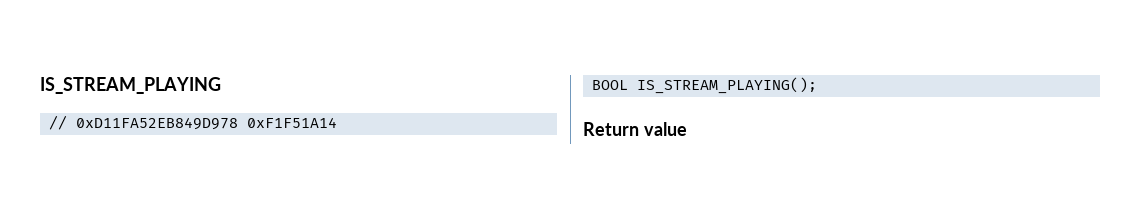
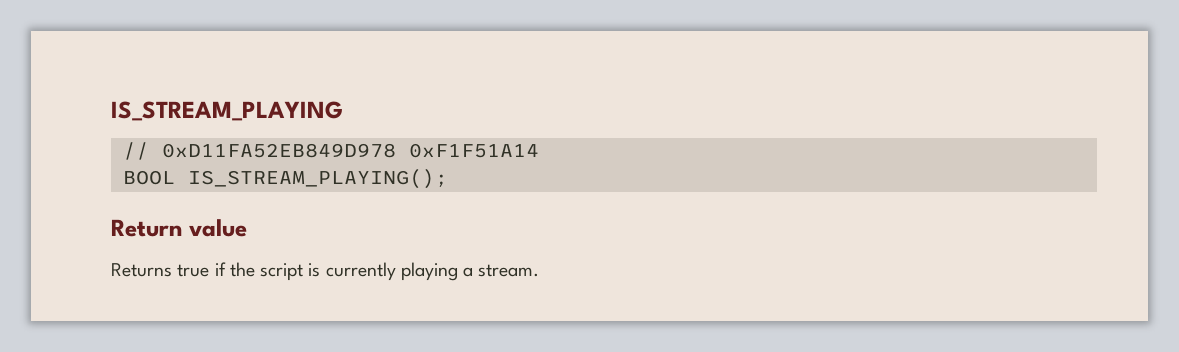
(687, 129) none -> [111,262,540,281] // Returns true if the script is currently playing a stream.

